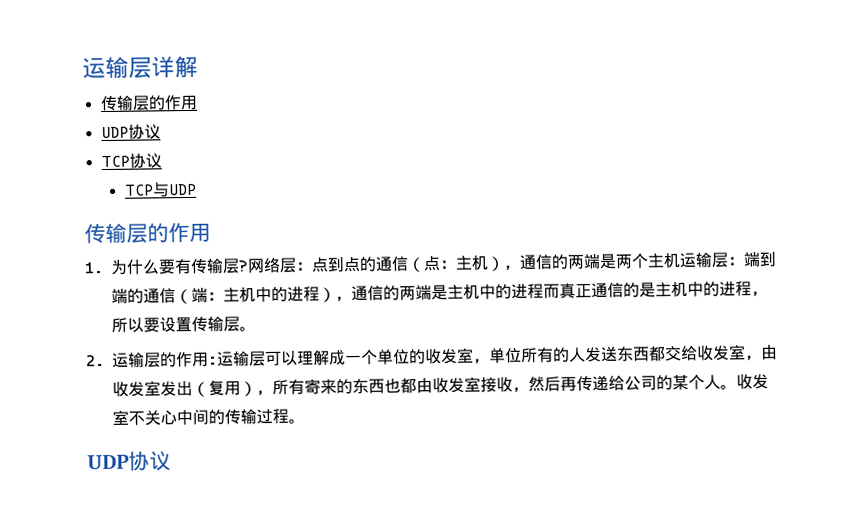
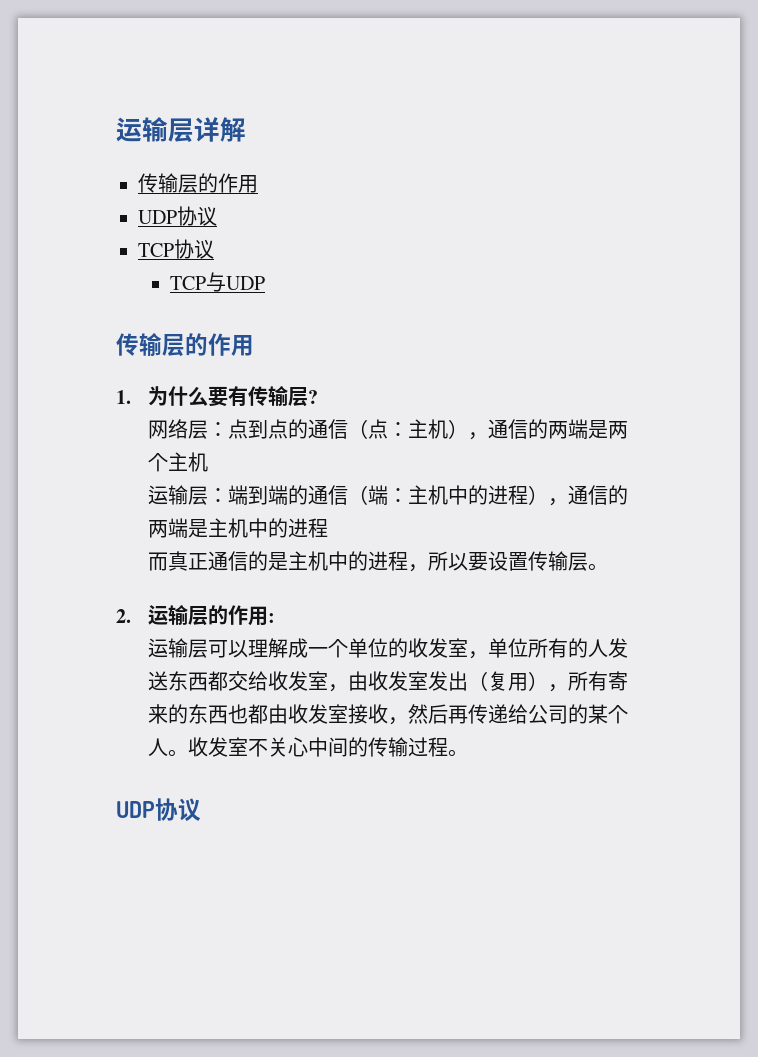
(249, 266) none -> (319, 397) //
(681, 260) none -> (209, 462) //
(544, 291) none -> (329, 528) //
(218, 360) none -> (276, 618) //

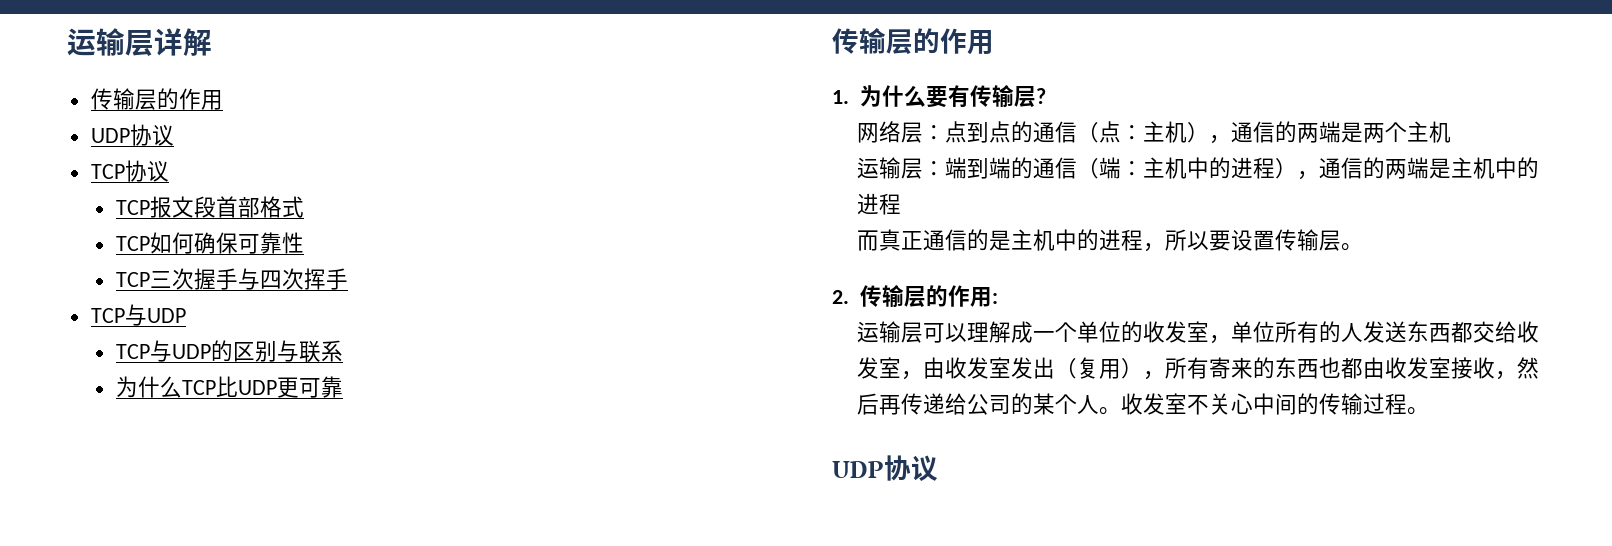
[206,272,266,292] 与UDP -> [149,196,304,218] [115,232,304,254] [115,268,348,290] [90,304,186,326] [115,340,343,363] [115,376,343,398] 报文段首部格式 // TCP如何确保可靠性 // TCP三次握手与四次挥手 // TCP与UDP // TCP与UDP的区别与联系 // 为什么TCP比UDP更可靠
[148,605,169,625] 运 -> [859,285,882,307] 传

